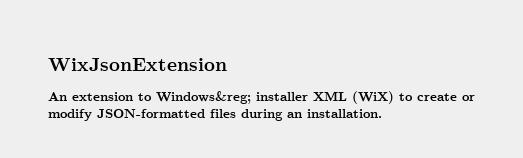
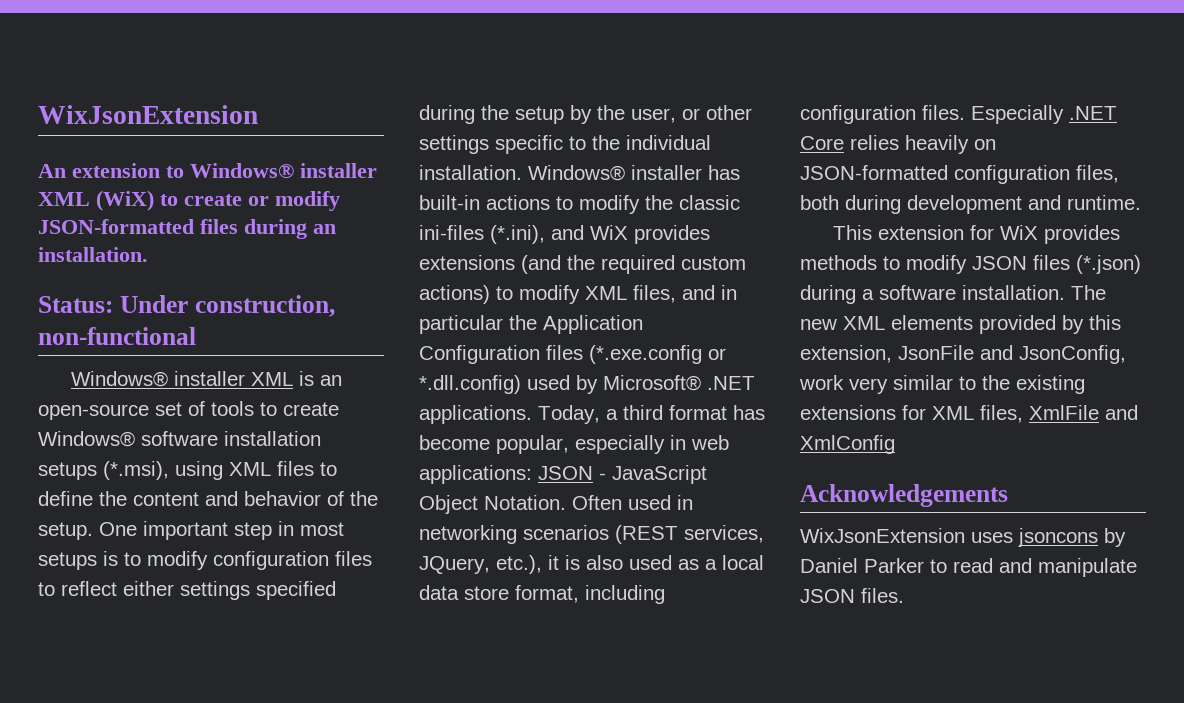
[156,91,251,104] Windows&reg; -> [190,163,294,179] Windows®
(382, 113) none -> [38,295,335,317] [38,327,196,345] [71,371,343,387] [38,401,339,420] [38,431,321,447] [38,461,337,480] [38,491,378,506] [38,521,344,540] [38,551,372,570] [38,581,336,600] [419,105,752,124] [419,135,711,154] [419,165,740,181] [419,195,740,214] [419,225,710,244] [419,255,746,274] [419,285,737,304] [419,315,643,334] [419,345,726,364] [419,375,755,394] [419,405,765,424] [419,435,729,454] [419,465,707,484] [419,495,693,514] [419,525,764,544] [419,555,764,574] [419,585,665,604] [800,105,1117,124] [800,135,996,154] [800,165,1119,184] [800,195,1141,214] [833,225,1121,244] [800,255,1141,274] [800,285,1106,304] [800,315,1121,334] [800,345,1126,364] [799,375,1085,394] [800,405,1138,423] [800,435,895,454] [800,484,1008,507] [800,528,1126,547] [800,558,1137,577] [800,588,904,603] // Status: Under construction, non-functional // Windows® installer XML is an open-source set of tools to create Windows® software installation setups (*.msi), using XML files to define the content and behavior of the setup. One important step in most setups is to modify configuration files to reflect either settings specified during the setup by the user, or other settings specific to the individual installation. Windows® installer has built-in actions to modify the classic ini-files (*.ini), and WiX provides extensions (and the required custom actions) to modify XML files, and in particular the Application Configuration files (*.exe.config or *.dll.config) used by Microsoft® .NET applications. Today, a third format has become popular, especially in web applications: JSON - JavaScript Object Notation. Often used in networking scenarios (REST services, JQuery, etc.), it is also used as a local data store format, including configuration files. Especially .NET Core relies heavily on JSON-formatted configuration files, both during development and runtime. // This extension for WiX provides methods to modify JSON files (*.json) during a software installation. The new XML elements provided by this extension, JsonFile and JsonConfig, work very similar to the existing extensions for XML files, XmlFile and XmlConfig // Acknowledgements // WixJsonExtension uses jsoncons by Daniel Parker to read and manipulate JSON files.

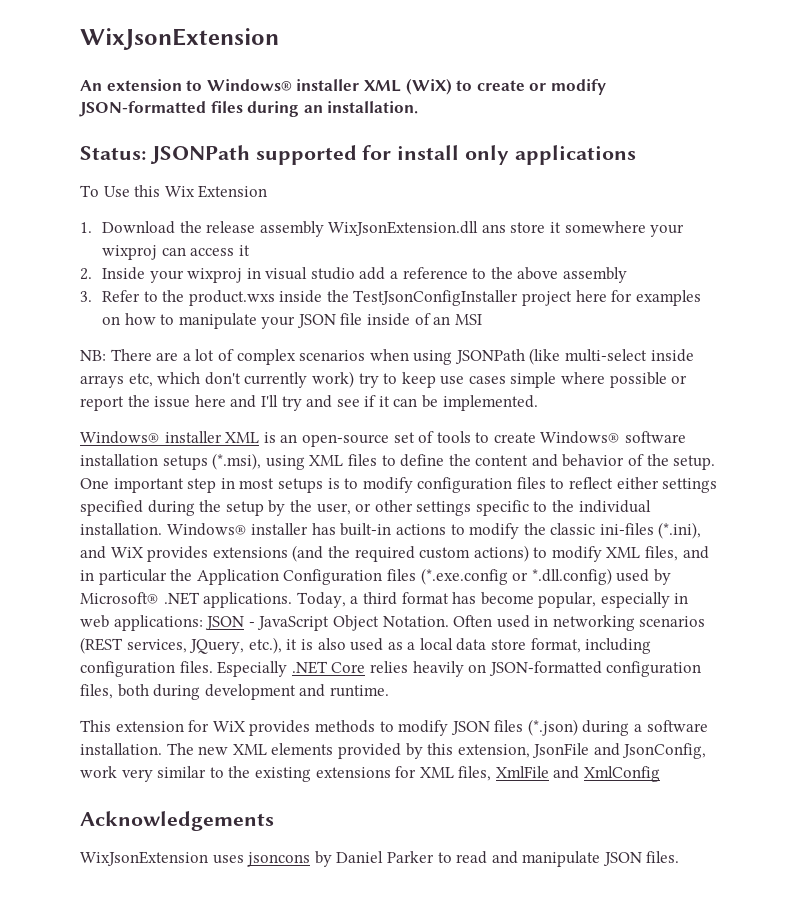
[119,295,335,317] [38,327,196,345] Under construction, non-functional -> [149,145,636,165] [80,185,268,198] [80,221,685,237] [101,245,250,260] [80,267,628,283] [80,290,701,306] [101,313,482,329] [80,348,694,365] [80,371,688,388] [80,395,538,411] JSONPath supported for install only applications // To Use this Wix Extension // 1. Download the release assembly WixJsonExtension.dll ans store it somewhere your wixproj can access it // 2. Inside your wixproj in visual studio add a reference to the above assembly // 3. Refer to the product.wxs inside the TestJsonConfigInstaller project here for examples on how to manipulate your JSON file inside of an MSI // NB: There are a lot of complex scenarios when using JSONPath (like multi-select inside arrays etc, which don't currently work) try to keep use cases simple where possible or report the issue here and I'll try and see if it can be implemented.

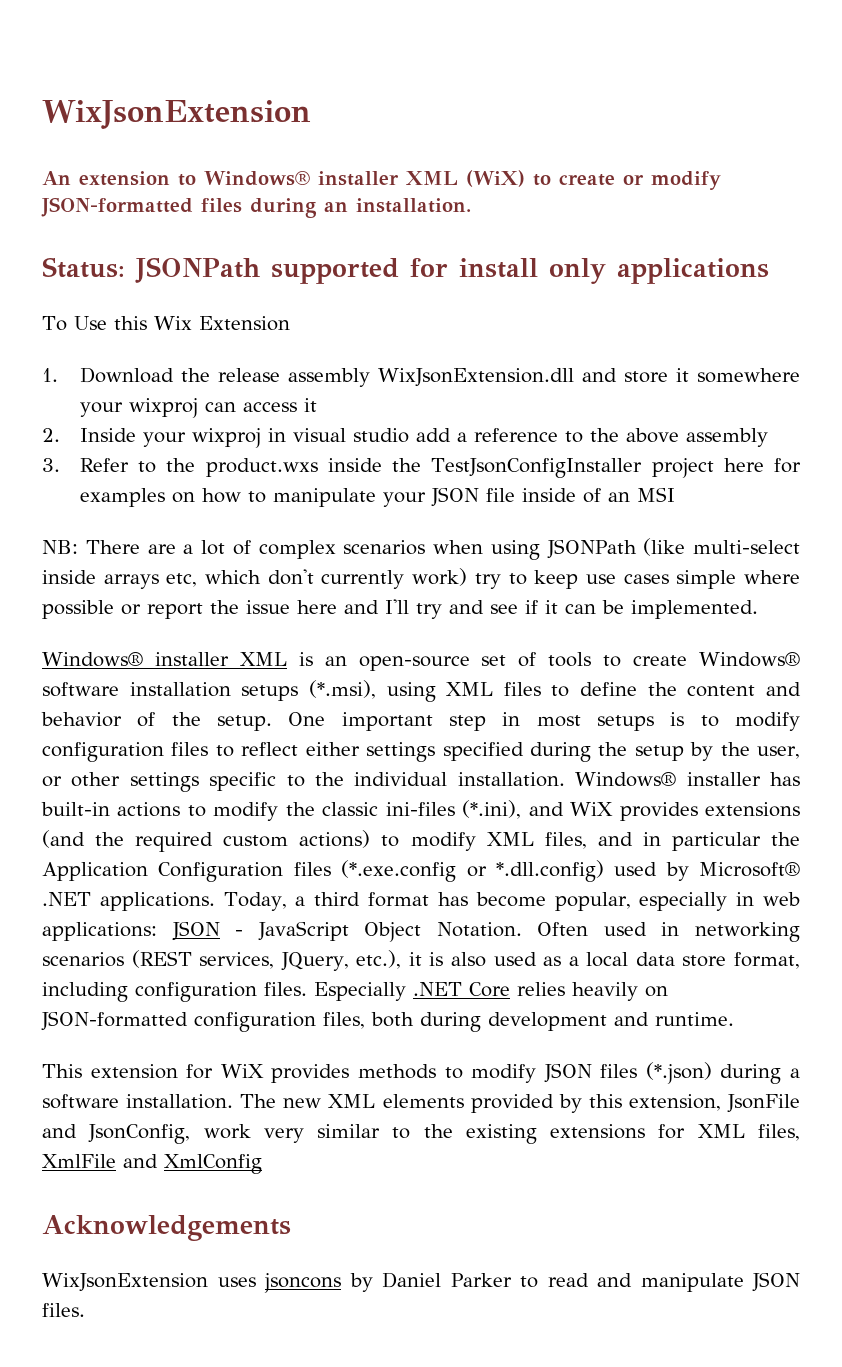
[481,224,506,233] ans -> [581,368,617,382] and

